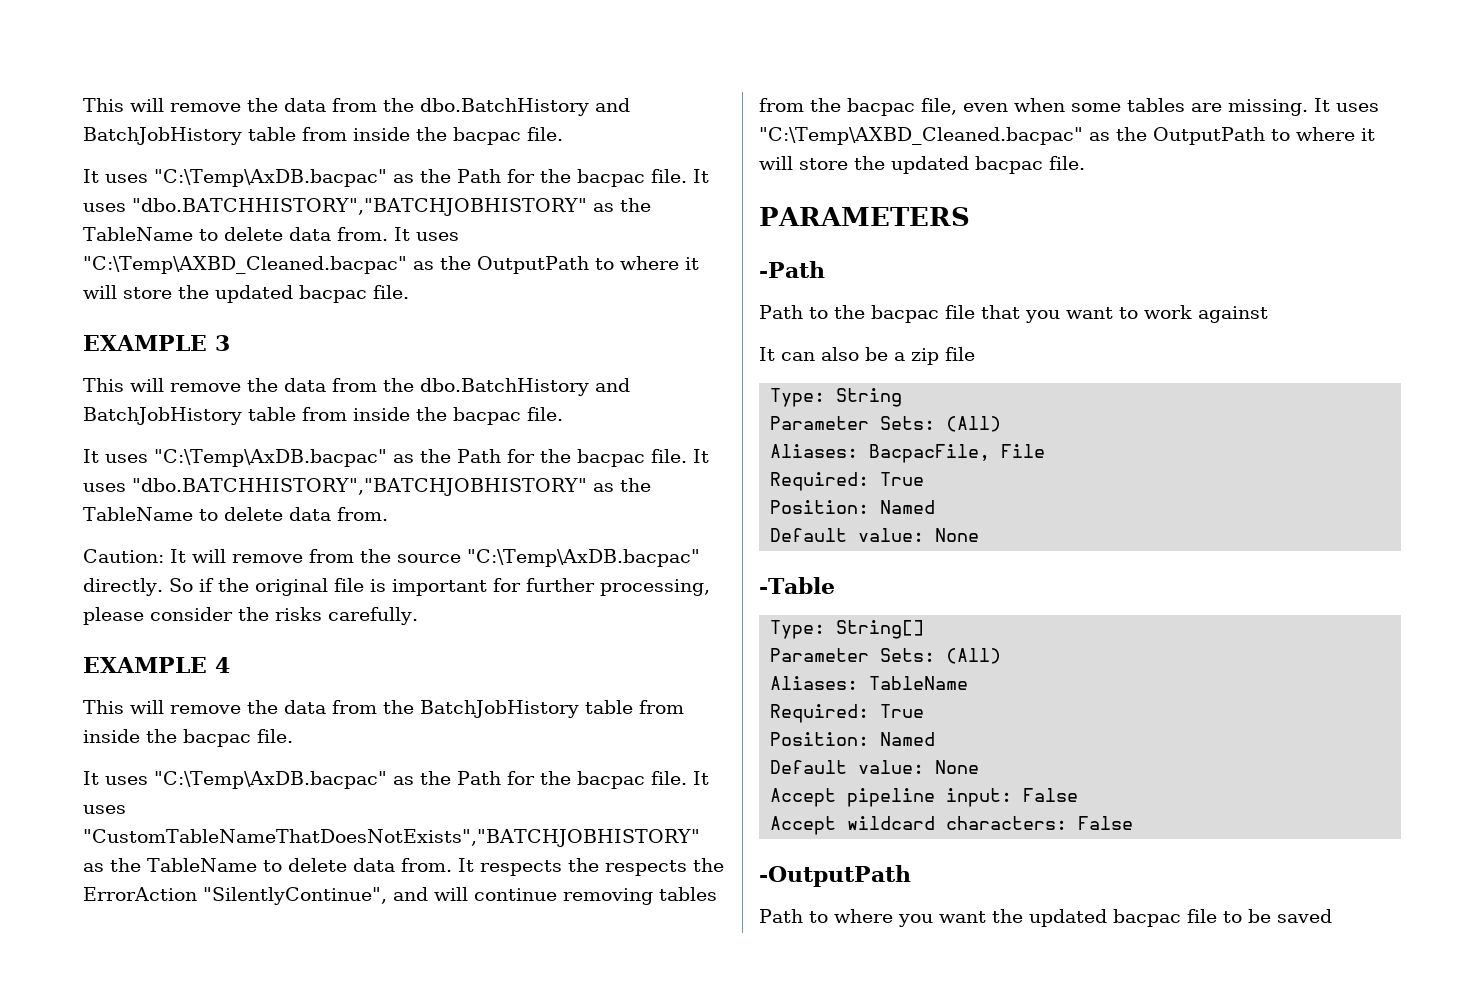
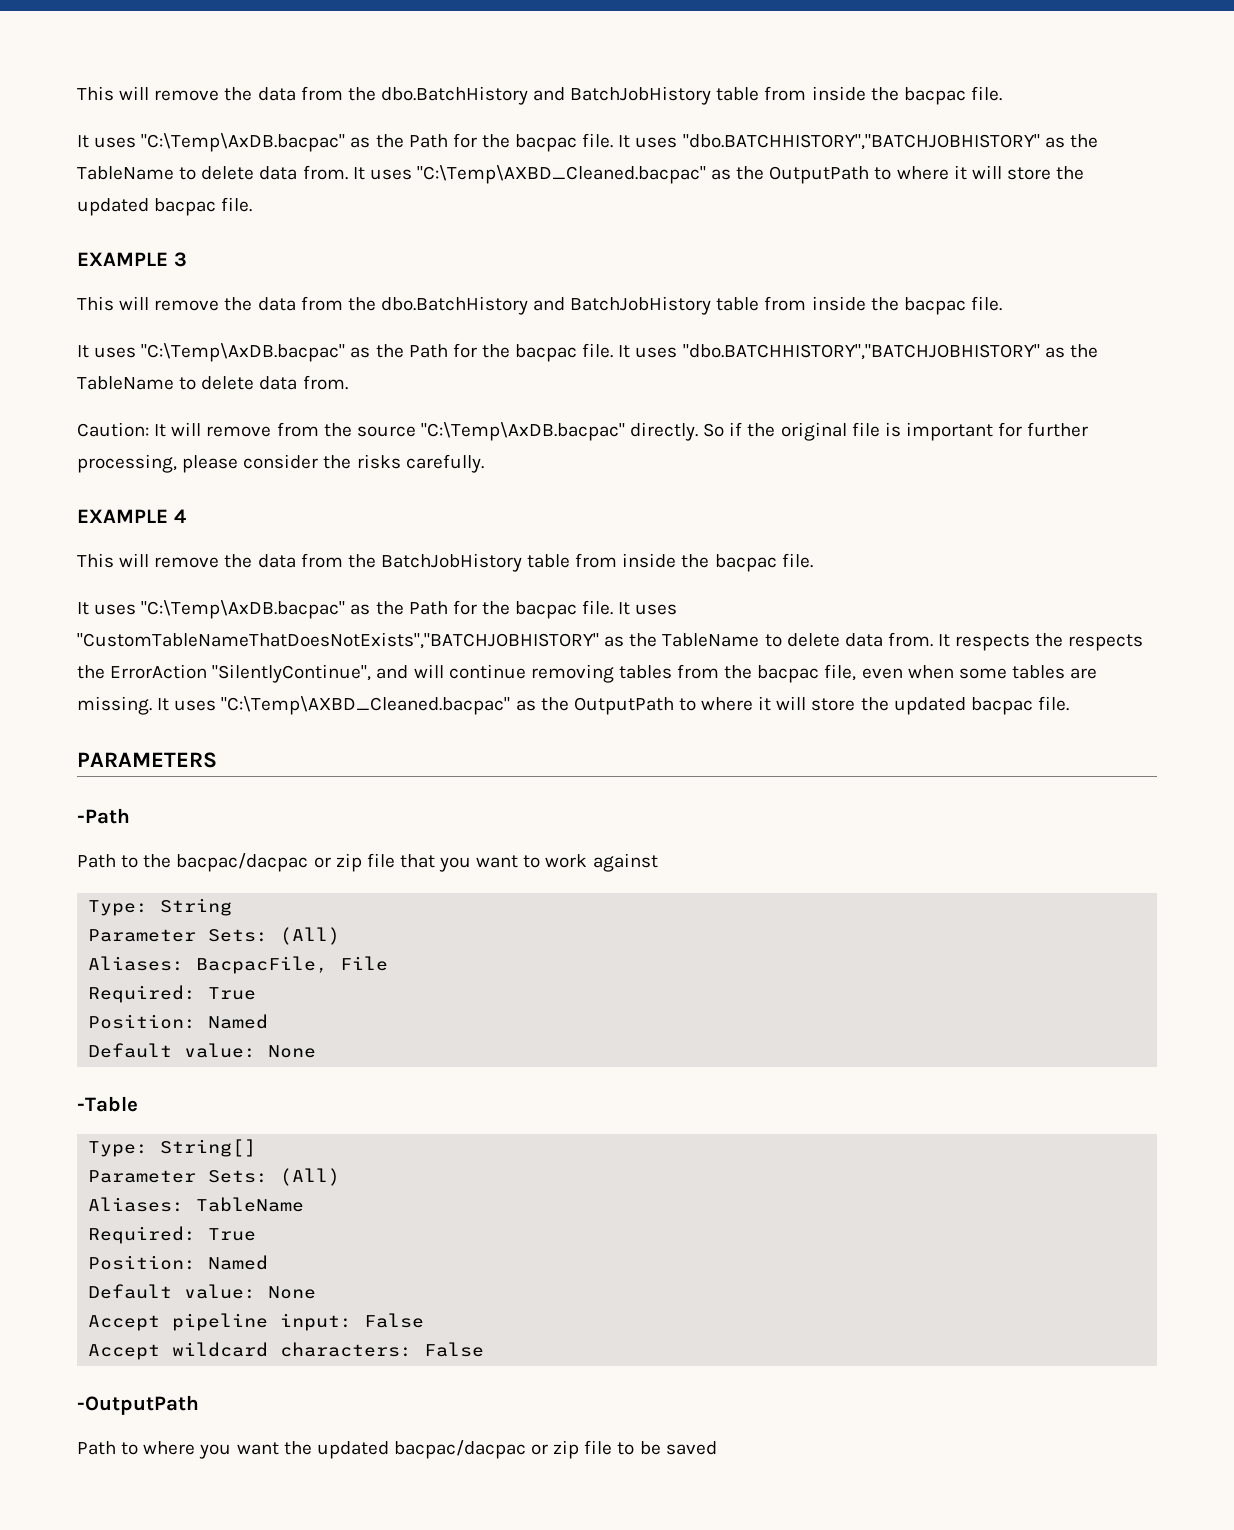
[870,305,939,323] bacpac -> [176,853,362,872] bacpac/dacpac or zip
[759,347,975,365] // It can also be a zip file -> (658, 862) none
[1112,909,1181,927] bacpac -> [393,1440,580,1459] bacpac/dacpac or zip

